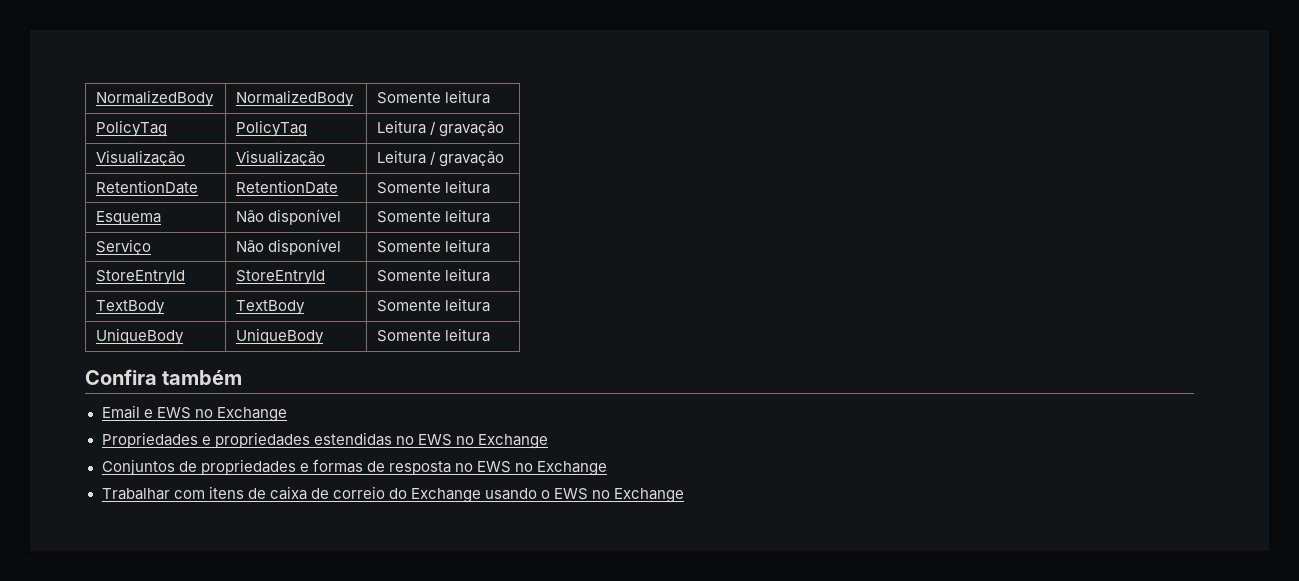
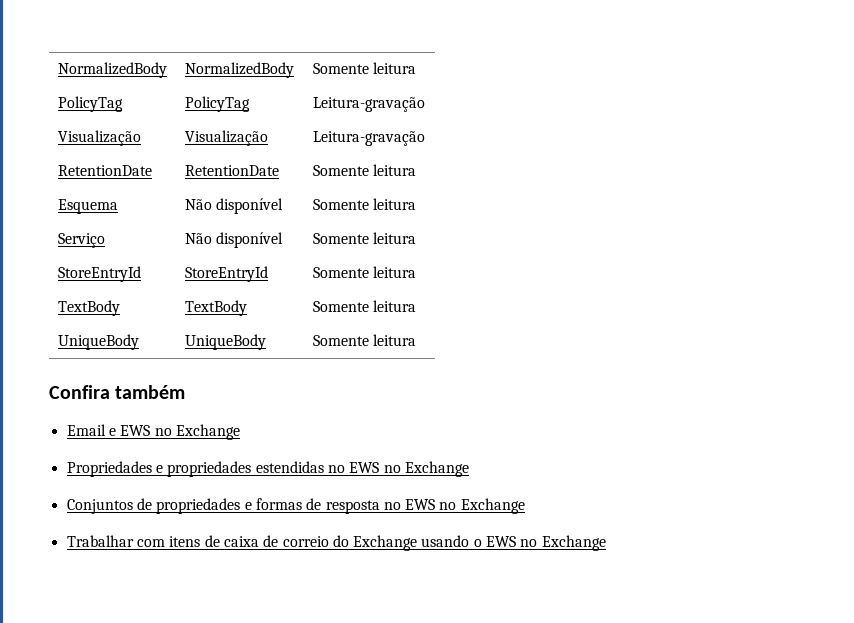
[377,120,505,137] Leitura / gravação -> [312,97,425,112] Leitura-gravação
[377,150,505,167] Leitura / gravação -> [312,131,425,146] Leitura-gravação

